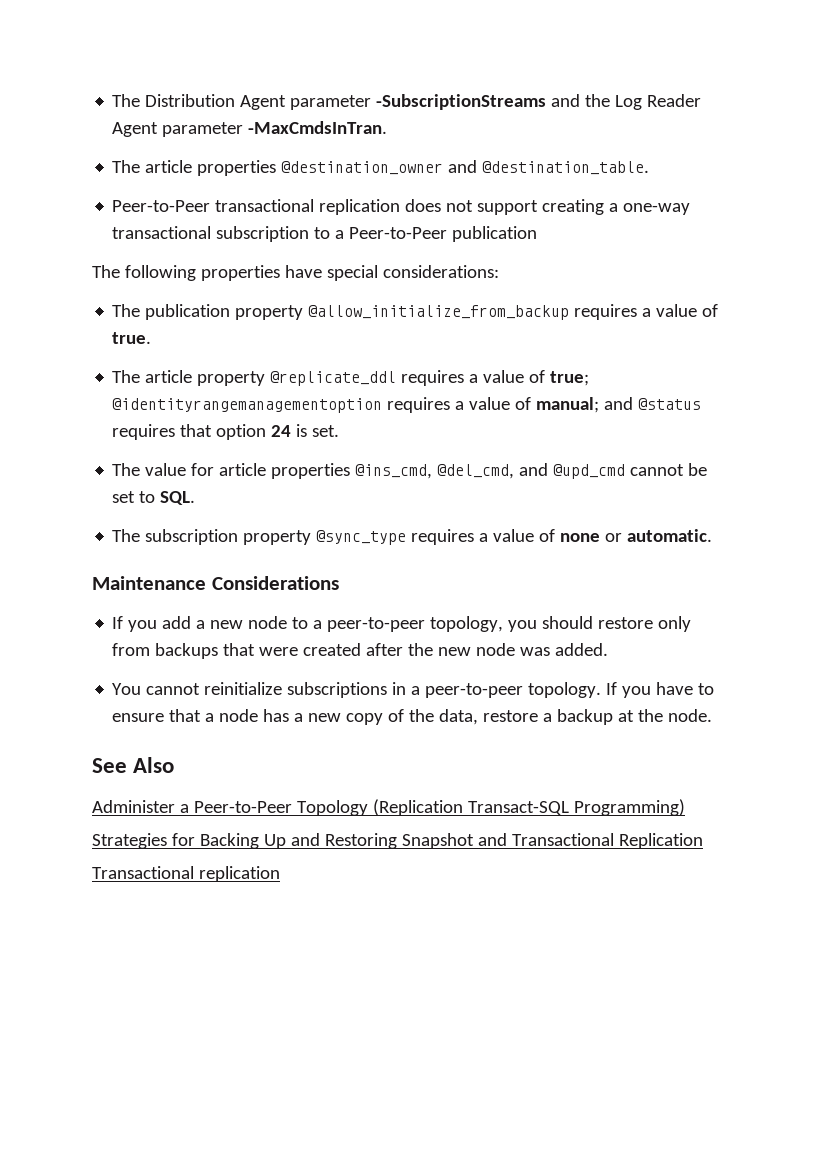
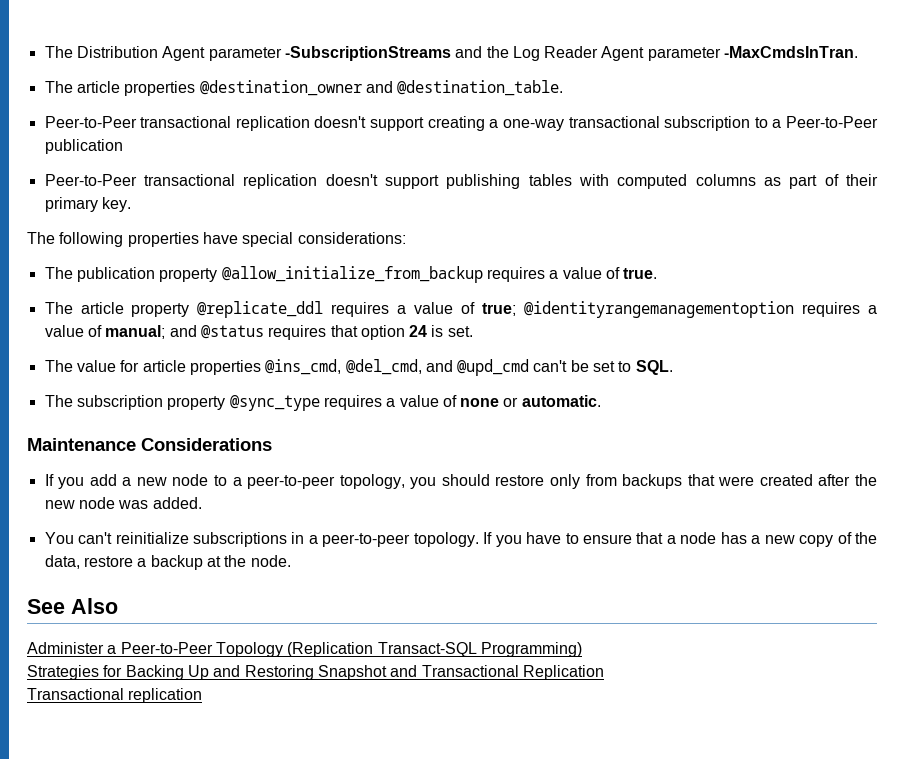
[405,199,474,212] does not -> [314,116,367,128] doesn't
(538, 234) none -> [44,174,878,189] [44,197,131,212] // Peer-to-Peer transactional replication doesn't support publishing tables with computed columns as part of their primary key.
[630,464,685,476] cannot -> [533,360,568,372] can't
[146,683,201,695] cannot -> [78,532,113,544] can't

